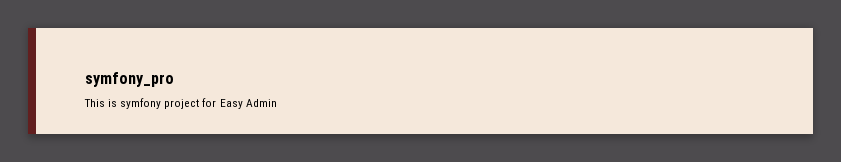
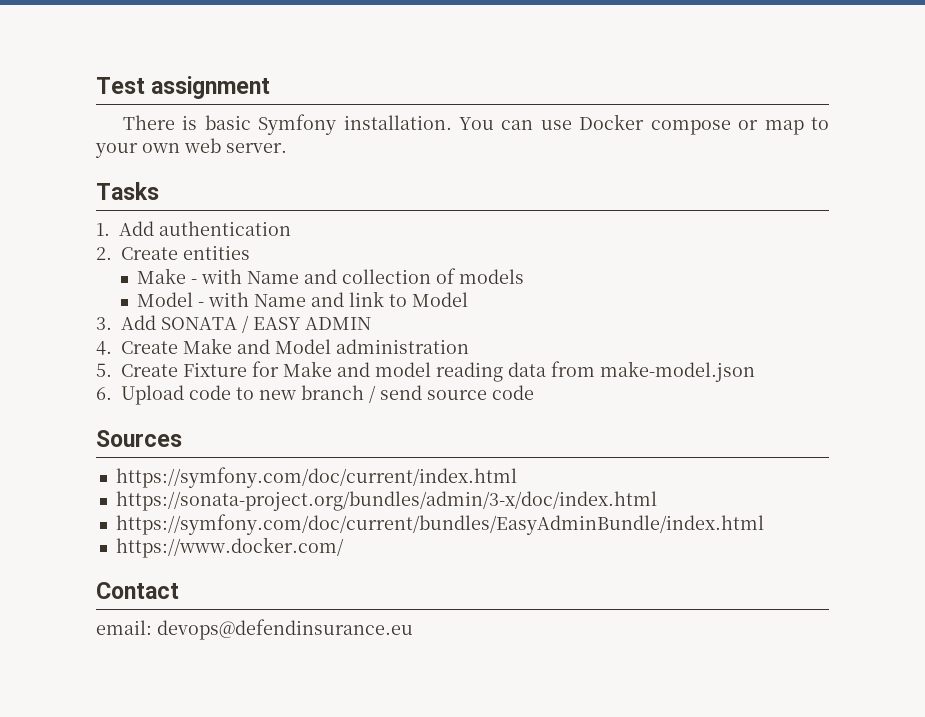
[85,72,174,87] [84,98,277,109] symfony_pro // This is symfony project for Easy Admin -> [96,76,271,99] [122,114,830,135] [95,138,287,158] [96,182,159,200] [96,221,291,236] [96,245,250,260] [137,268,525,284] [137,291,469,307] [96,315,371,333] [96,338,469,355] [96,361,755,382] [96,385,534,405] [96,430,182,447] [115,467,517,488] [115,491,657,511] [115,514,764,535] [115,537,344,558] [96,582,179,599] [96,619,413,640] Test assignment // There is basic Symfony installation. You can use Docker compose or map to your own web server. // Tasks // 1. Add authentication // 2. Create entities // Make - with Name and collection of models // Model - with Name and link to Model // 3. Add SONATA / EASY ADMIN // 4. Create Make and Model administration // 5. Create Fixture for Make and model reading data from make-model.json // 6. Upload code to new branch / send source code // Sources // https://symfony.com/doc/current/index.html // https://sonata-project.org/bundles/admin/3-x/doc/index.html // https://symfony.com/doc/current/bundles/EasyAdminBundle/index.html // https://www.docker.com/ // Contact // email: devops@defendinsurance.eu

